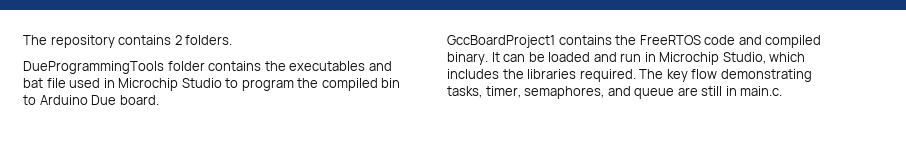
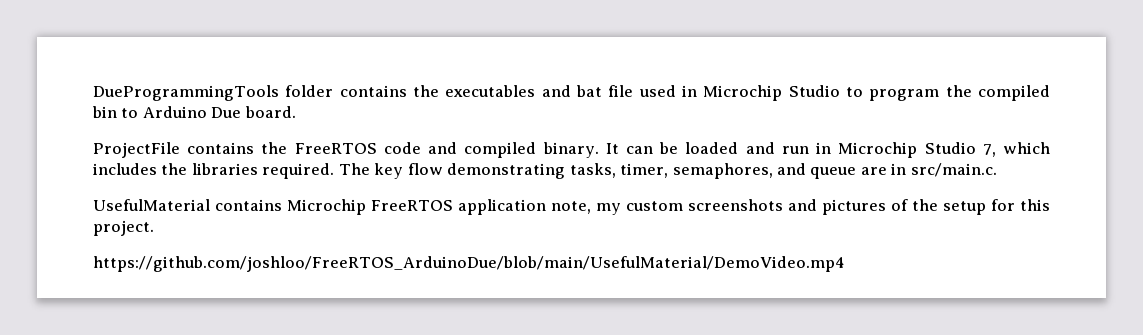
[23,35,233,48] The repository contains 2 folders. // -> (93, 93) none
[447,35,555,48] GccBoardProject1 -> [93,142,180,158] ProjectFile
[722,52,766,64] Studio, -> [924,142,996,157] Studio 7,
[701,86,783,96] still in main.c. -> [891,163,997,177] [93,199,1050,215] [93,220,154,236] [93,256,845,272] in src/main.c. // UsefulMaterial contains Microchip FreeRTOS application note, my custom screenshots and pictures of the setup for this project. // https://github.com/joshloo/FreeRTOS_ArduinoDue/blob/main/UsefulMaterial/DemoVideo.mp4

